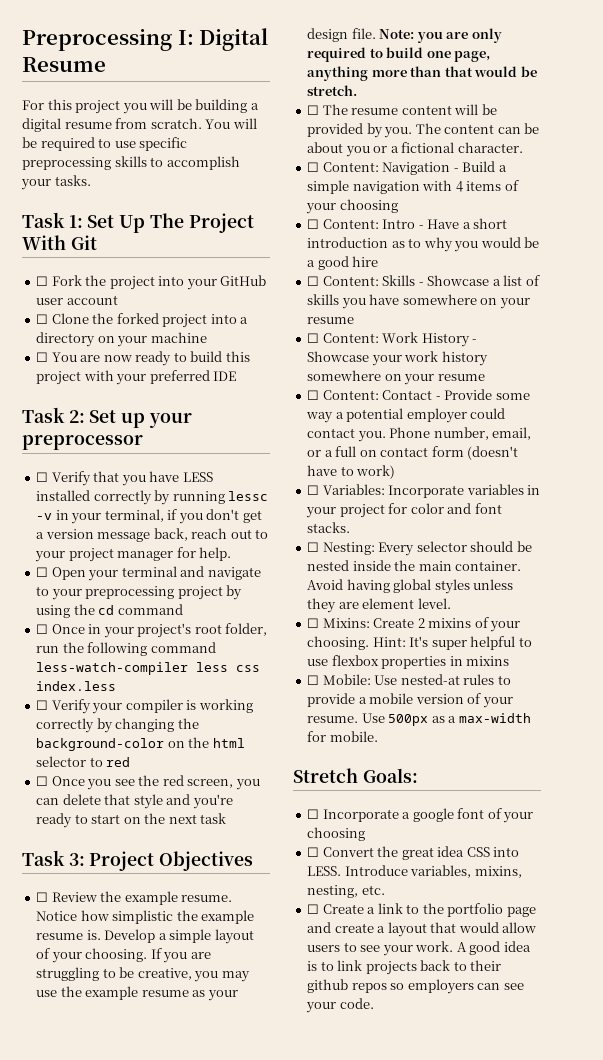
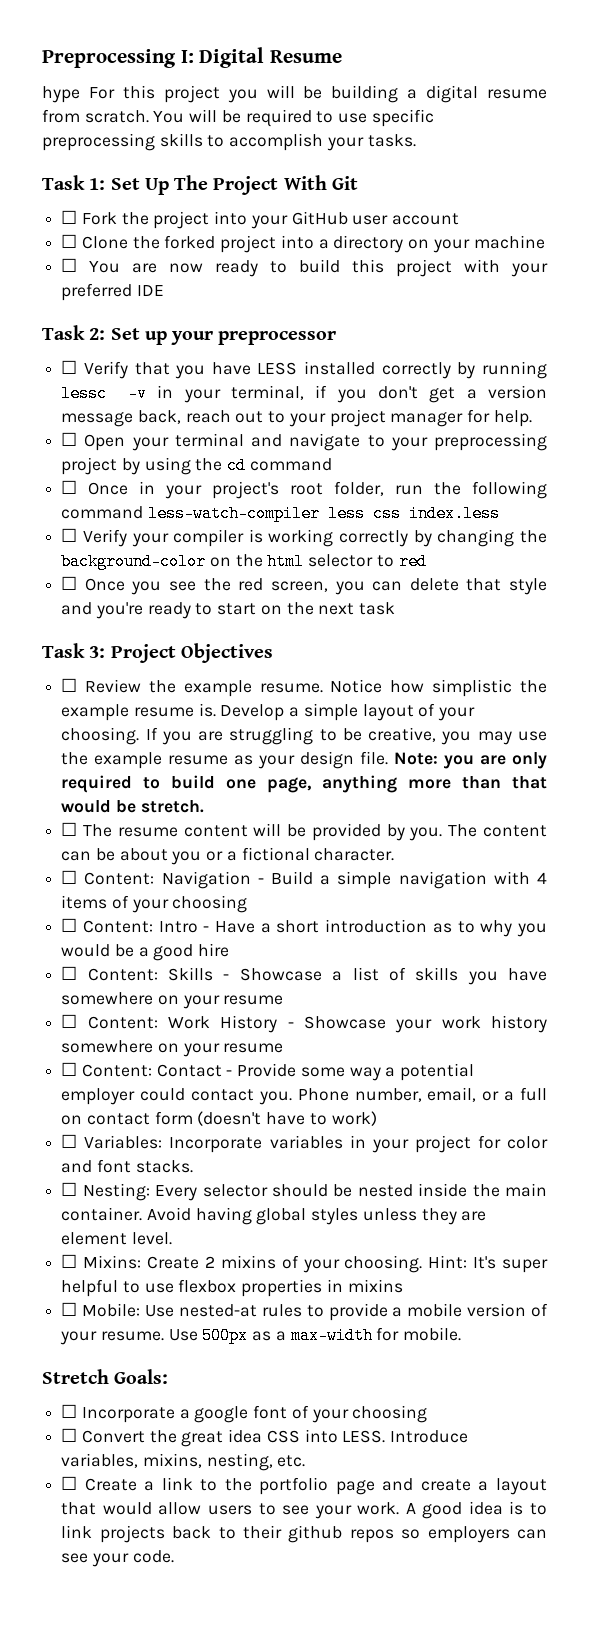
(106, 64) none -> [42,86,80,103] hype

